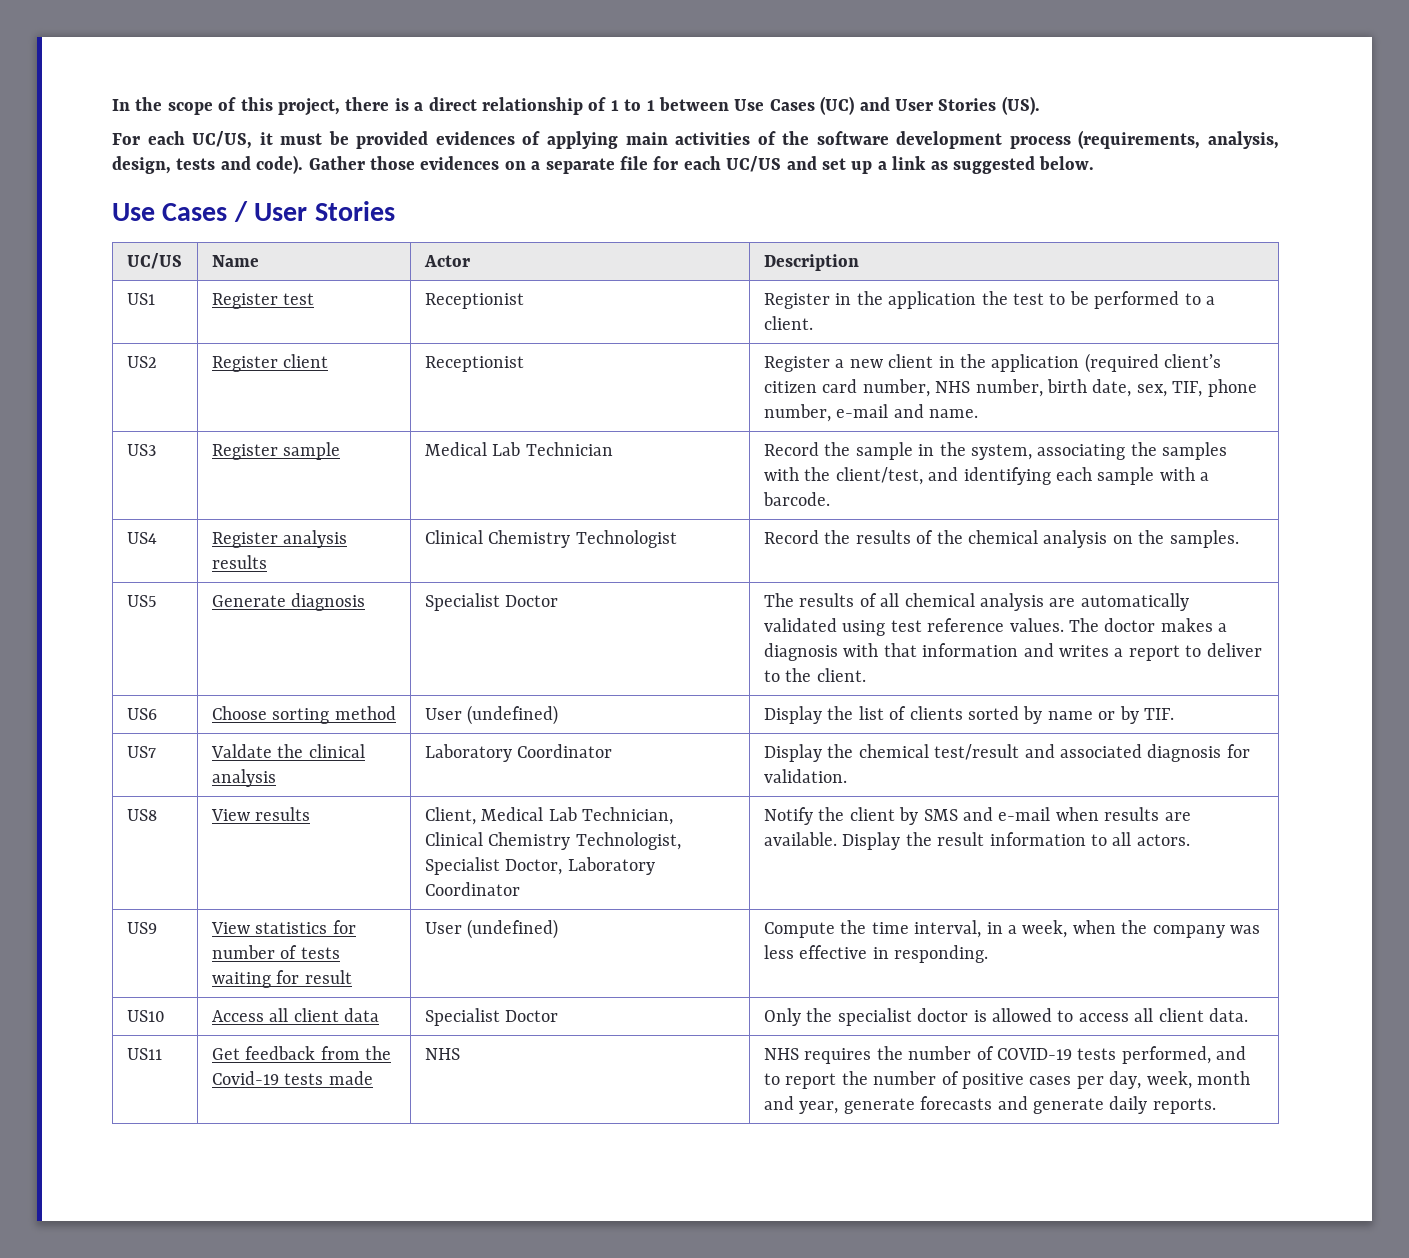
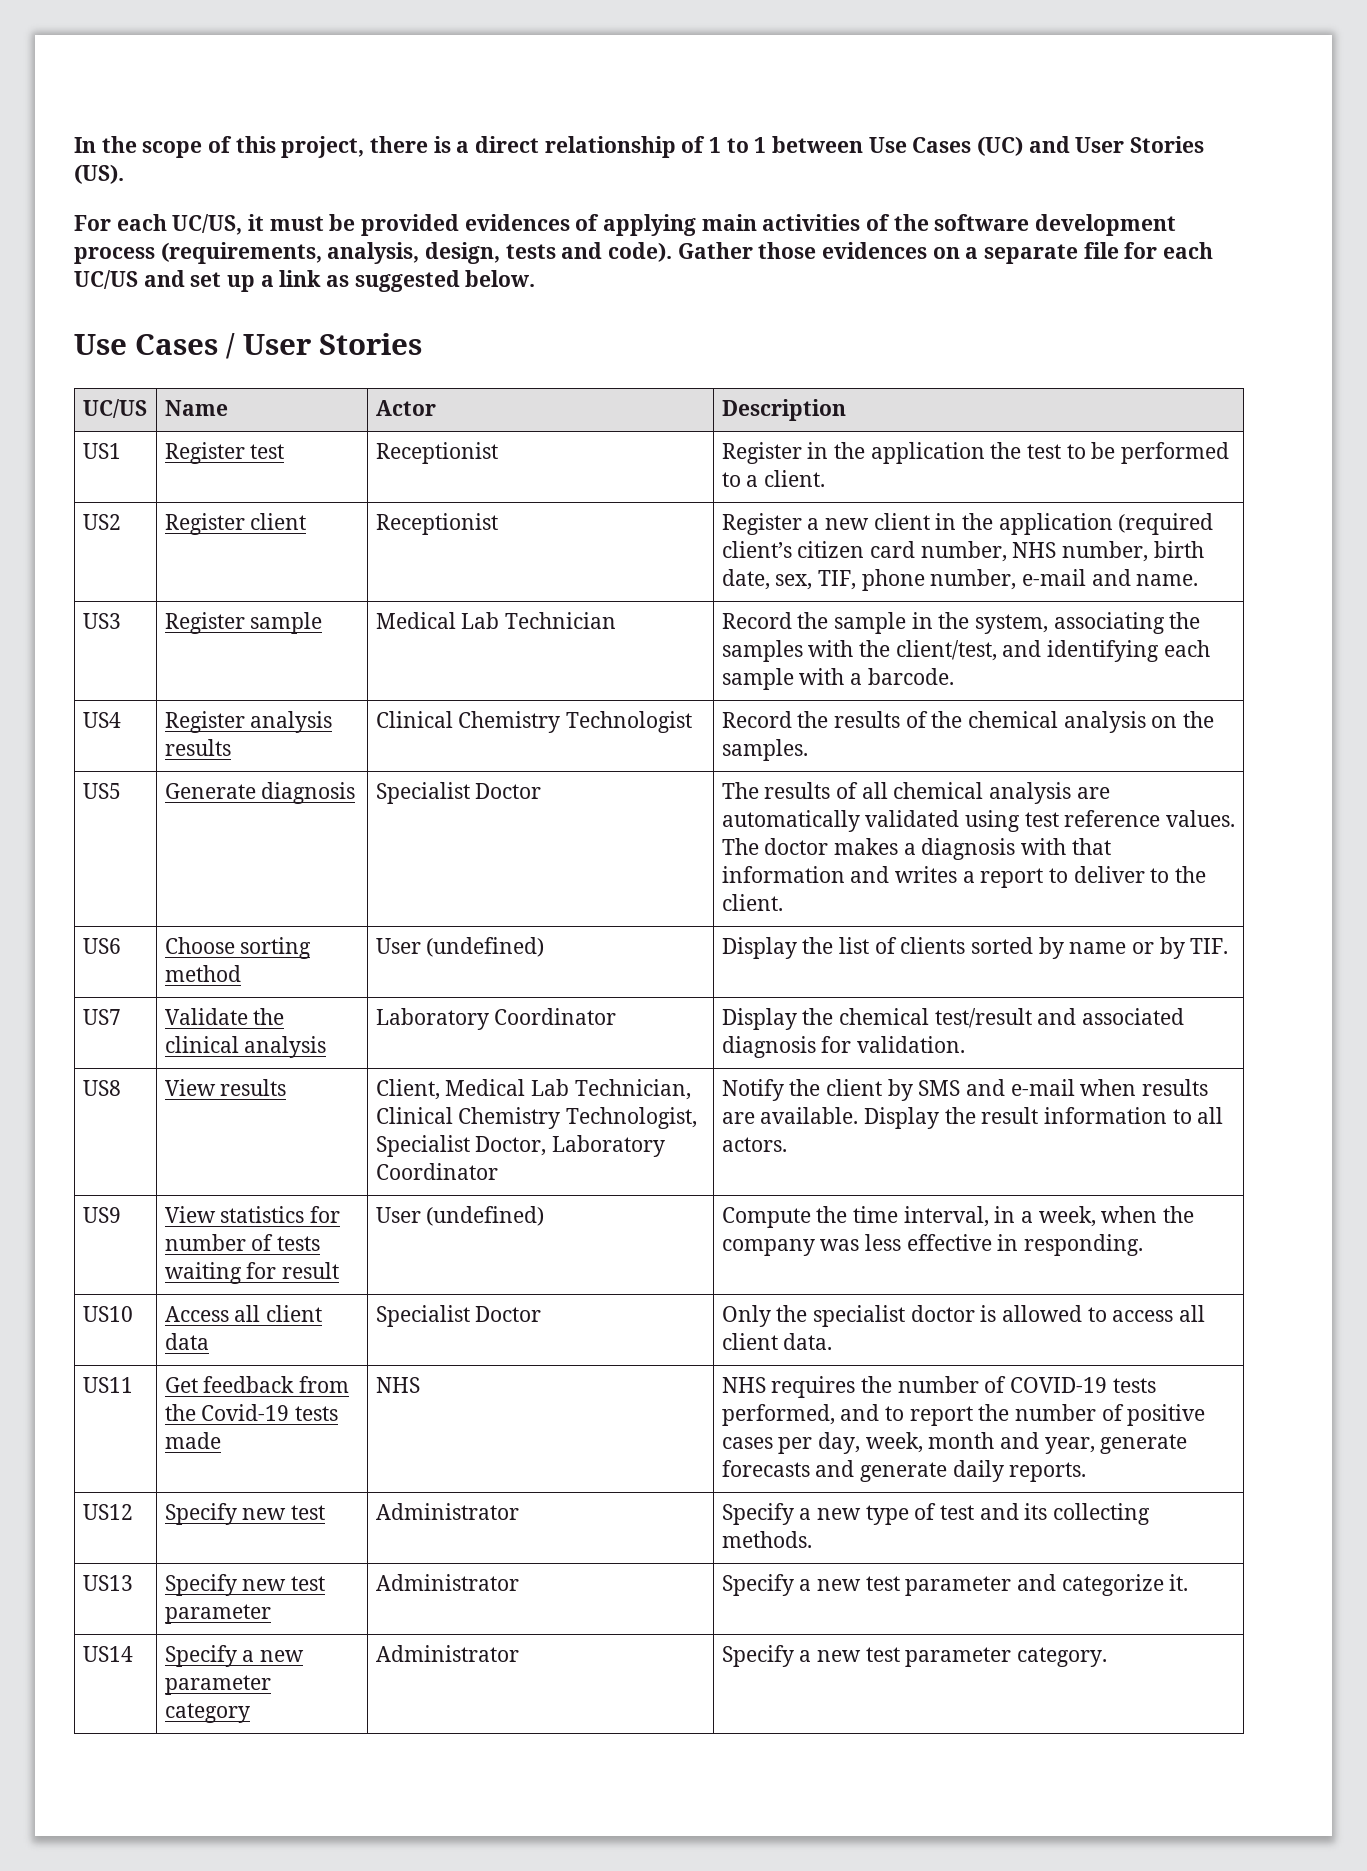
[210,744,272,758] Valdate -> [164,1008,248,1025] Validate
(1216, 1106) none -> [82,1504,133,1520] [164,1503,325,1525] [375,1503,519,1520] [721,1503,1150,1525] [721,1531,812,1548] [82,1575,133,1591] [164,1574,325,1596] [164,1604,271,1624] [375,1574,519,1591] [721,1574,1189,1596] [82,1646,133,1662] [164,1645,304,1667] [164,1675,271,1695] [164,1703,250,1723] [375,1645,519,1662] [721,1645,1107,1667] // US12 | Specify new test | Administrator | Specify a new type of test and its collecting methods. // US13 | Specify new test parameter | Administrator | Specify a new test parameter and categorize it. // US14 | Specify a new parameter category | Administrator | Specify a new test parameter category.

